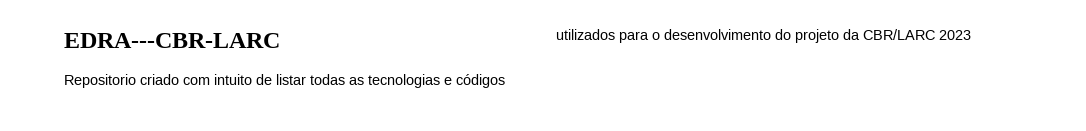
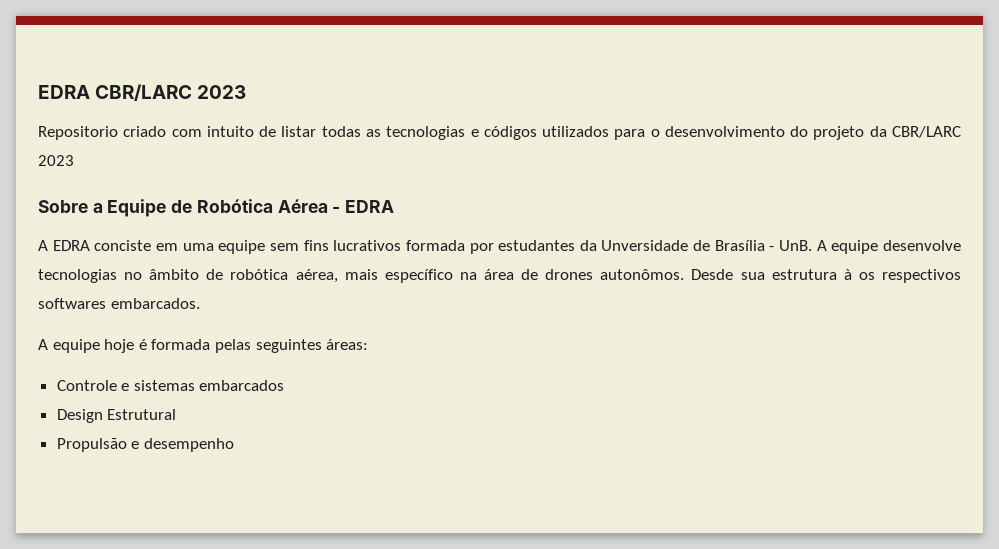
[64,33,280,48] EDRA---CBR-LARC -> [38,84,247,101] EDRA CBR/LARC 2023
(971, 35) none -> [38,199,395,217] [38,240,961,254] [38,269,961,283] [38,298,200,309] [38,339,369,353] [56,380,285,391] [56,409,177,423] [56,438,234,452] // Sobre a Equipe de Robótica Aérea - EDRA // A EDRA conciste em uma equipe sem fins lucrativos formada por estudantes da Unversidade de Brasília - UnB. A equipe desenvolve tecnologias no âmbito de robótica aérea, mais específico na área de drones autonômos. Desde sua estrutura à os respectivos softwares embarcados. // A equipe hoje é formada pelas seguintes áreas: // Controle e sistemas embarcados // Design Estrutural // Propulsão e desempenho

